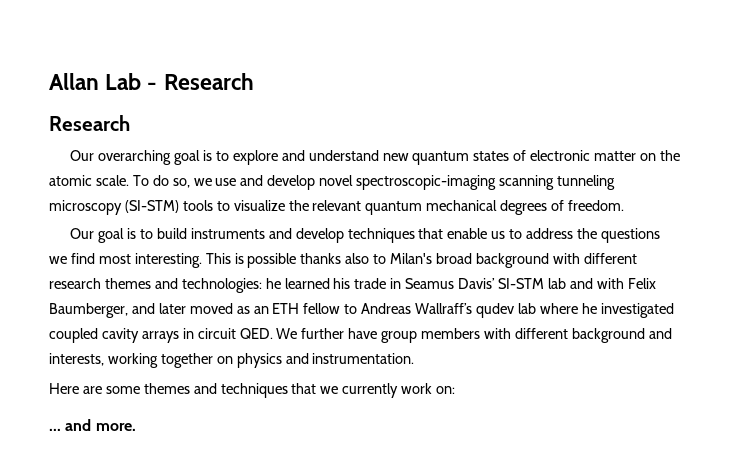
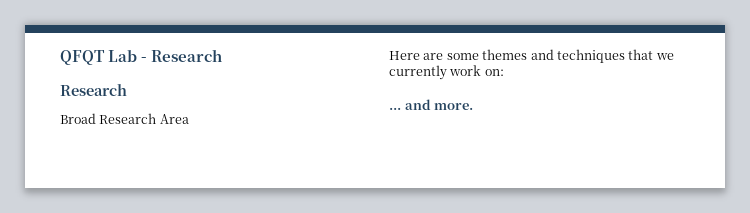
[49,73,99,90] Allan -> [60,50,105,65] QFQT
[70,150,680,165] [49,175,615,190] [49,200,625,215] [70,228,660,243] [49,253,637,268] [49,278,656,293] [49,303,674,318] [49,328,672,343] [49,353,415,368] Our overarching goal is to explore and understand new quantum states of electronic matter on the atomic scale. To do so, we use and develop novel spectroscopic-imaging scanning tunneling microscopy (SI-STM) tools to visualize the relevant quantum mechanical degrees of freedom. // Our goal is to build instruments and develop techniques that enable us to address the questions we find most interesting. This is possible thanks also to Milan's broad background with different research themes and technologies: he learned his trade in Seamus Davis’ SI-STM lab and with Felix Baumberger, and later moved as an ETH fellow to Andreas Wallraff’s qudev lab where he investigated coupled cavity arrays in circuit QED. We further have group members with different background and interests, working together on physics and instrumentation. -> [60,113,189,124] Broad Research Area

